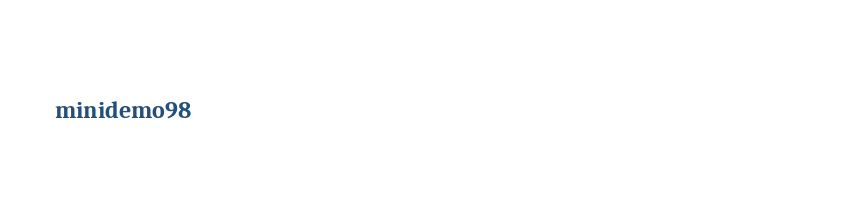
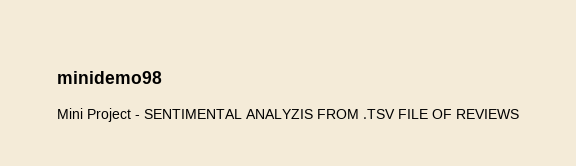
(191, 110) none -> [57,108,519,122] // Mini Project - SENTIMENTAL ANALYZIS FROM .TSV FILE OF REVIEWS

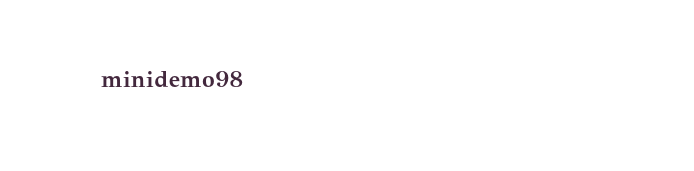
[57,108,519,122] // Mini Project - SENTIMENTAL ANALYZIS FROM .TSV FILE OF REVIEWS -> (243, 79) none

